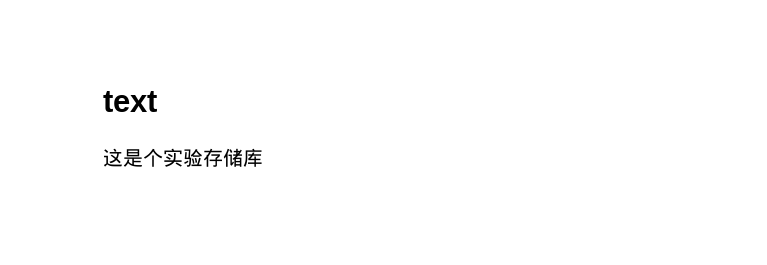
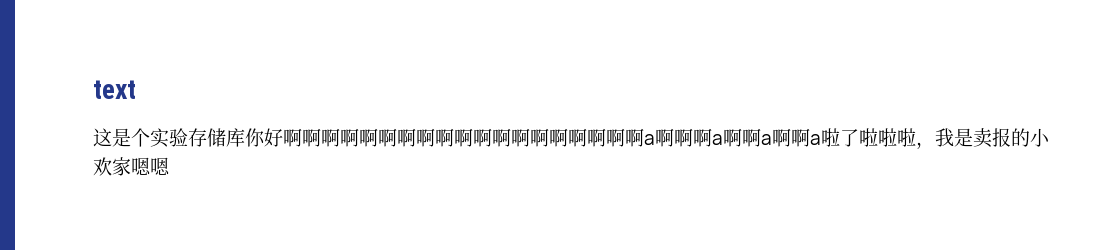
(263, 157) none -> [245,128,1050,149] [93,157,170,176] 你好啊啊啊啊啊啊啊啊啊啊啊啊啊啊啊啊啊啊啊a啊啊啊a啊啊a啊啊a啦了啦啦啦，我是卖报的小欢家嗯嗯

